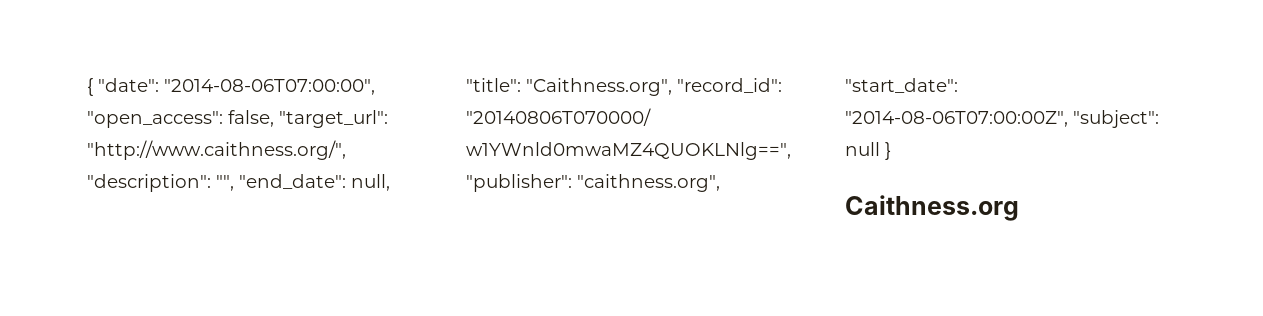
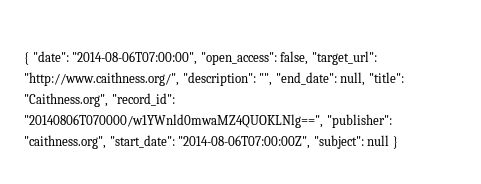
[845,195,1019,221] // Caithness.org -> (398, 142) none

